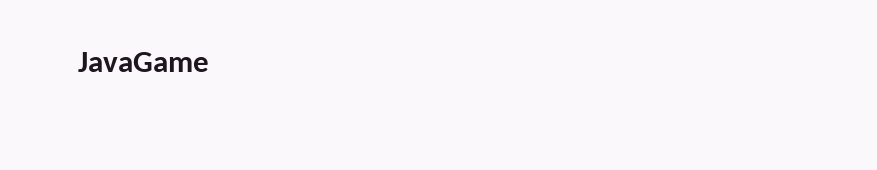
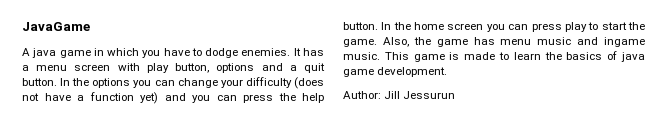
(209, 62) none -> [22,48,324,58] [22,63,326,73] [22,77,324,89] [22,92,324,104] [343,22,645,32] [343,37,645,47] [343,51,645,62] [343,67,448,77] [343,91,456,99] // A java game in which you have to dodge enemies. It has a menu screen with play button, options and a quit button. In the options you can change your difficulty (does not have a function yet) and you can press the help button. In the home screen you can press play to start the game. Also, the game has menu music and ingame music. This game is made to learn the basics of java game development. // Author: Jill Jessurun

